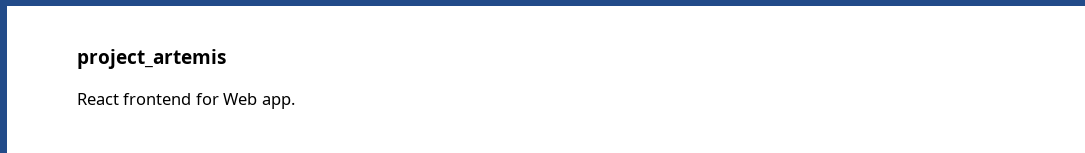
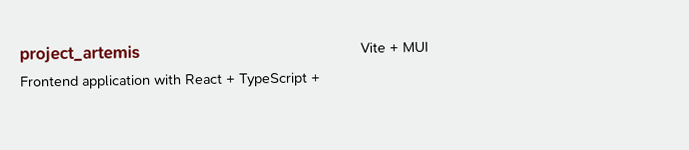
[77,93,295,109] React frontend for Web app. -> [19,72,321,89] [360,41,429,53] Frontend application with React + TypeScript + Vite + MUI

